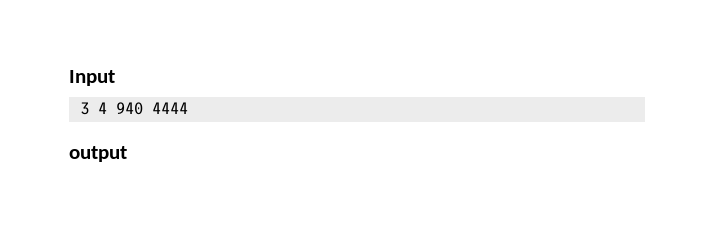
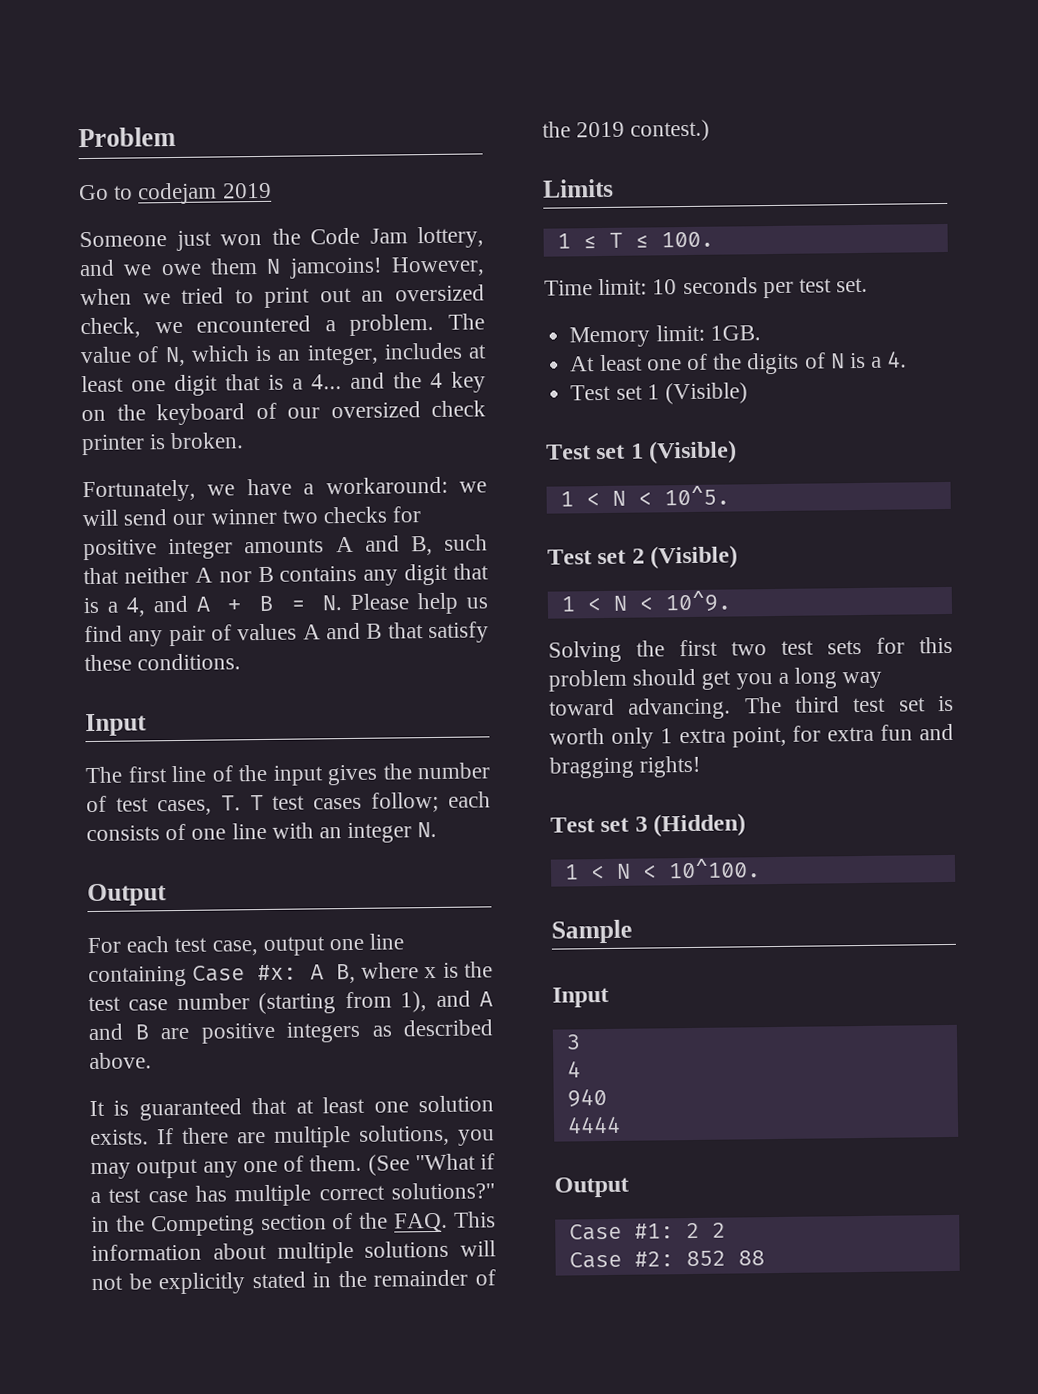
(69, 78) none -> [78,126,176,148] [78,182,272,205] [79,226,484,251] [79,256,486,279] [80,284,485,308] [80,313,485,339] [80,342,487,367] [81,371,486,397] [81,400,486,426] [81,432,245,456] [82,476,487,503] [82,506,422,527] [83,534,489,561] [83,563,489,586] [83,592,489,617] [84,621,489,647] [84,653,242,672] [85,713,147,737] [85,762,490,786] [86,791,491,816] [86,821,438,844] [87,883,167,907] [87,933,405,957] [88,961,493,988] [88,990,493,1015] [88,1019,493,1044] [89,1052,152,1070] [89,1095,494,1121] [90,1124,495,1148] [90,1153,495,1180] [90,1182,495,1207] [91,1211,496,1237] [91,1240,496,1264] [91,1269,496,1295] [542,119,711,142] [542,178,614,198] [556,231,714,249] [544,277,869,299] [569,324,761,348] [570,351,908,375] [570,382,748,405] [546,440,738,465] [559,485,730,507] [547,545,739,570] [560,590,732,613] [548,636,953,663] [548,667,883,692] [549,695,954,720] [549,723,954,749] [549,755,702,779] [550,813,747,838] [563,858,761,880] [551,919,632,944] Problem // Go to codejam 2019 // Someone just won the Code Jam lottery, and we owe them N jamcoins! However, when we tried to print out an oversized check, we encountered a problem. The value of N, which is an integer, includes at least one digit that is a 4... and the 4 key on the keyboard of our oversized check printer is broken. // Fortunately, we have a workaround: we will send our winner two checks for positive integer amounts A and B, such that neither A nor B contains any digit that is a 4, and A + B = N. Please help us find any pair of values A and B that satisfy these conditions. // Input // The first line of the input gives the number of test cases, T. T test cases follow; each consists of one line with an integer N. // Output // For each test case, output one line containing Case #x: A B, where x is the test case number (starting from 1), and A and B are positive integers as described above. // It is guaranteed that at least one solution exists. If there are multiple solutions, you may output any one of them. (See "What if a test case has multiple correct solutions?" in the Competing section of the FAQ. This information about multiple solutions will not be explicitly stated in the remainder of the 2019 contest.) // Limits // 1 ≤ T ≤ 100. // Time limit: 10 seconds per test set. // Memory limit: 1GB. // At least one of the digits of N is a 4. // Test set 1 (Visible) // Test set 1 (Visible) // 1 < N < 10^5. // Test set 2 (Visible) // 1 < N < 10^9. // Solving the first two test sets for this problem should get you a long way toward advancing. The third test set is worth only 1 extra point, for extra fun and bragging rights! // Test set 3 (Hidden) // 1 < N < 10^100. // Sample //
[97,102,107,114] 4 -> [566,1061,581,1078] // 4 //
(143, 108) none -> (607, 1098) //
[69,146,127,162] output -> [554,1176,629,1198] [568,1222,726,1241] [568,1250,765,1269] Output // Case #1: 2 2 // Case #2: 852 88

